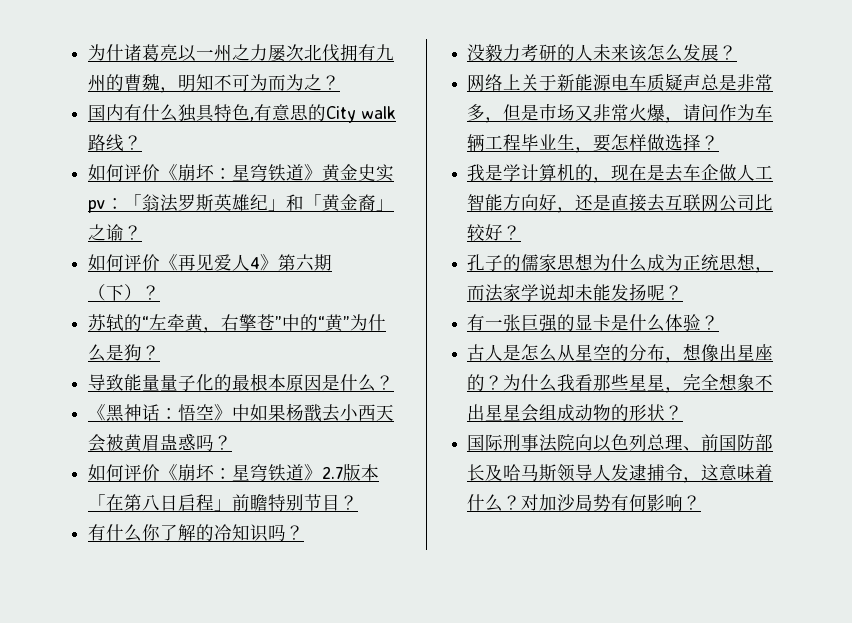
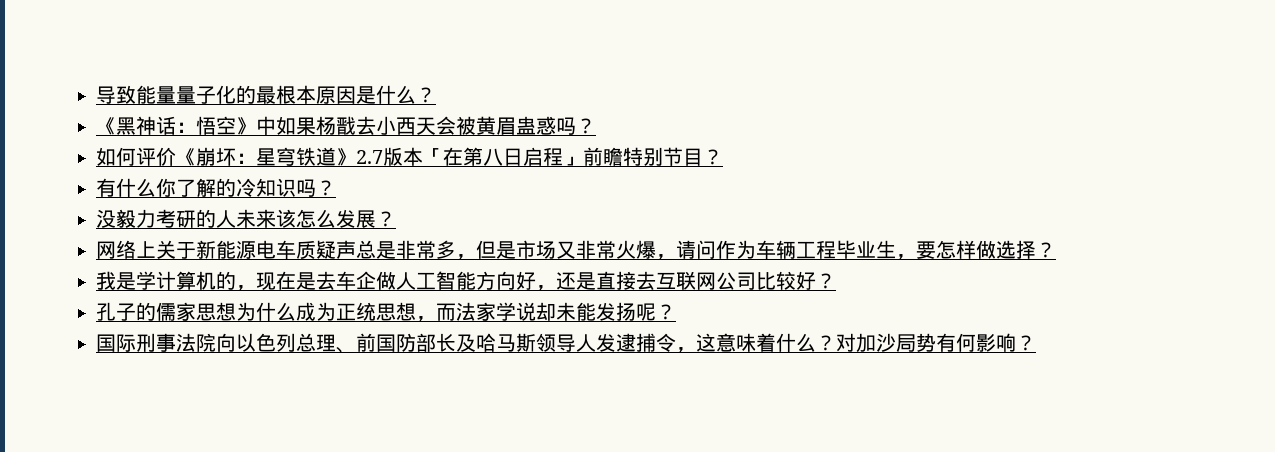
[88,44,395,62] [88,74,341,93] [88,104,397,123] [88,134,143,152] [88,164,395,182] [88,194,395,213] [88,224,143,241] [88,254,333,271] [88,284,161,301] [88,314,387,333] [88,344,161,362] 为什诸葛亮以一州之力屡次北伐拥有九州的曹魏，明知不可为而为之？ // 国内有什么独具特色,有意思的City walk路线？ // 如何评价《崩坏：星穹铁道》黄金史实pv：「翁法罗斯英雄纪」和「黄金裔」之谕？ // 如何评价《再见爱人4》第六期（下）？ // 苏轼的“左牵黄，右擎苍”中的“黄”为什么是狗？ // -> (96, 95) none
[467,314,720,332] [467,343,774,363] [467,373,774,393] [467,404,684,422] // 有一张巨强的显卡是什么体验？ // 古人是怎么从星空的分布，想像出星座的？为什么我看那些星星，完全想象不出星星会组成动物的形状？ -> (676, 312) none

